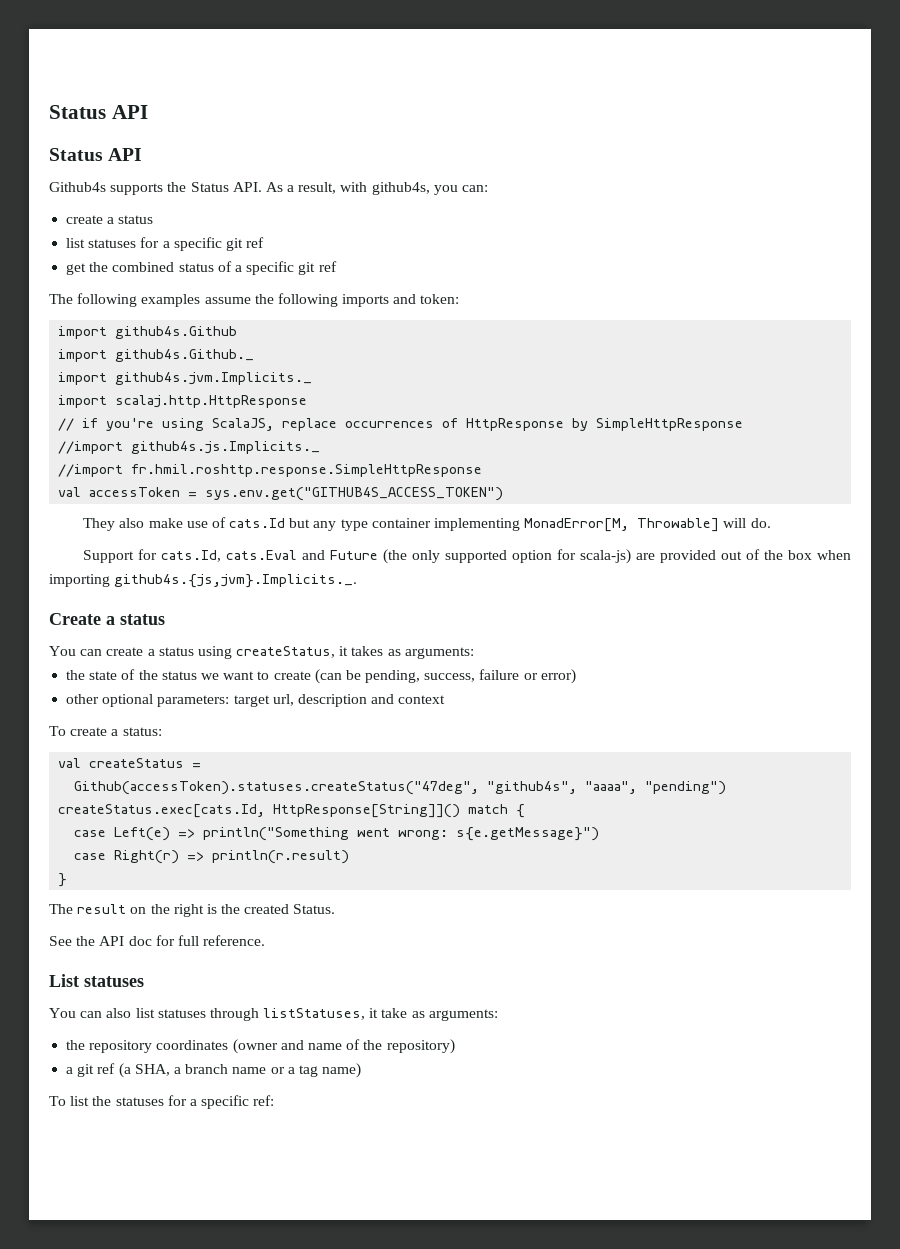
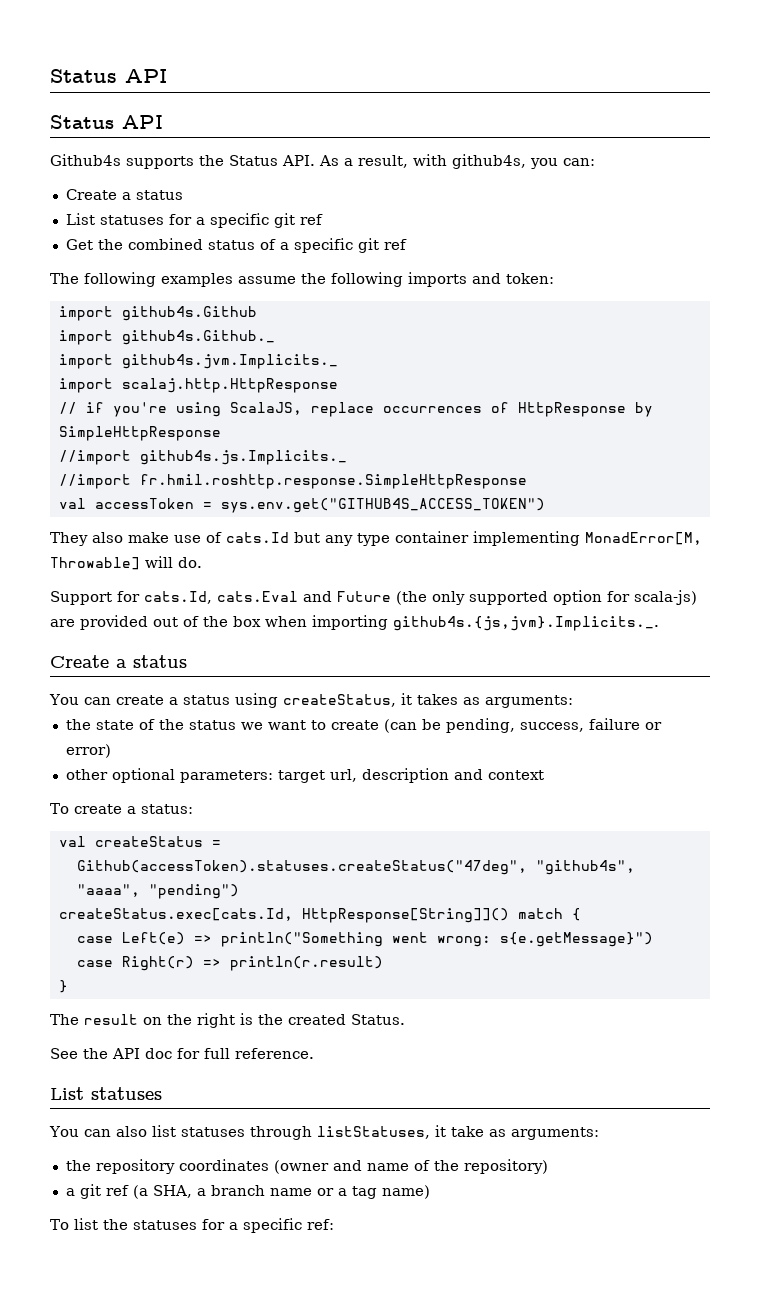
[66,215,154,224] [66,238,86,248] create a status // list -> [65,189,183,200] [65,213,95,225] Create a status // List
[66,263,87,275] get -> [65,239,93,250] Get

